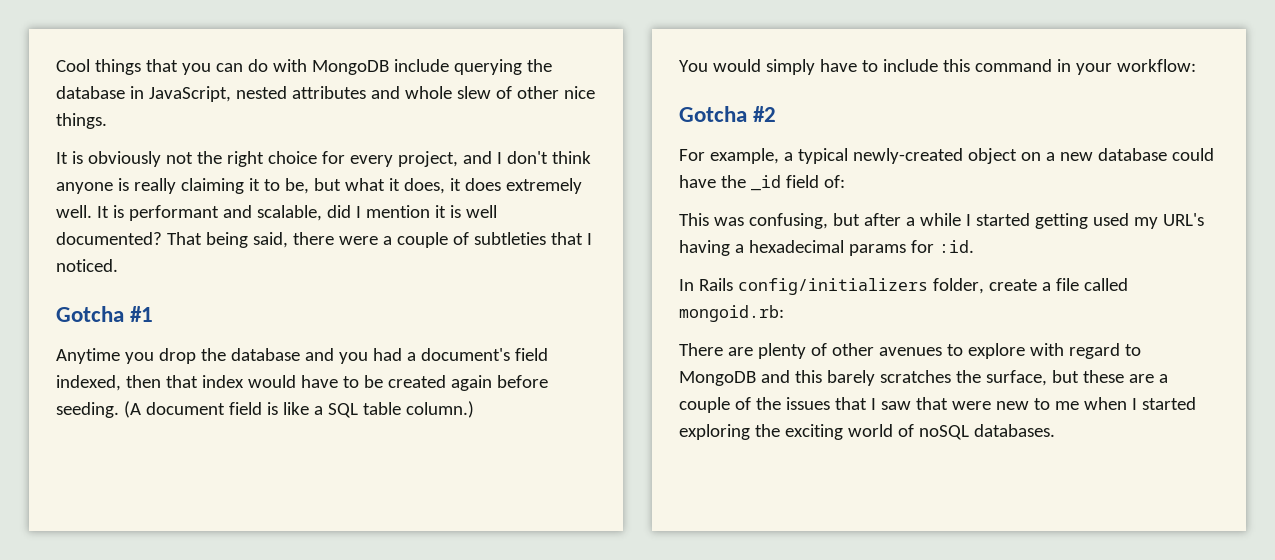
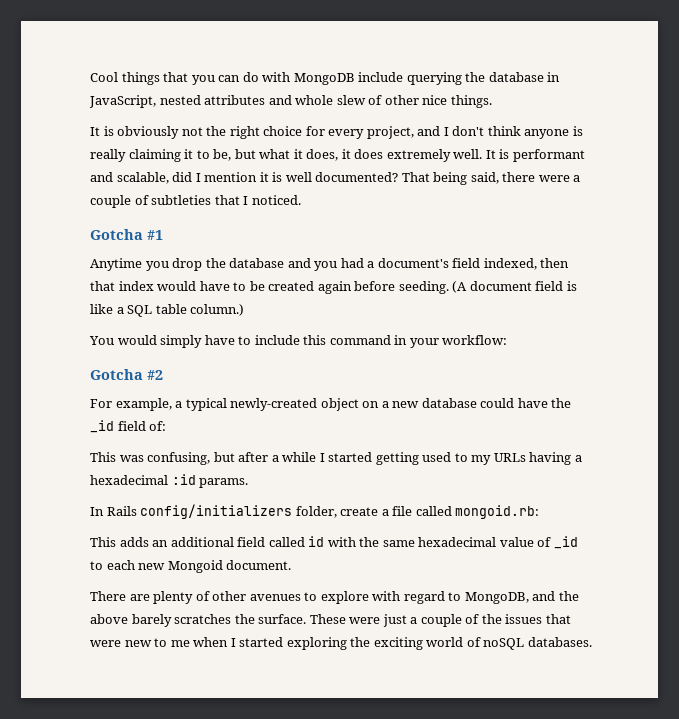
[1133,213,1204,229] [679,240,974,256] my URL's having a hexadecimal params for :id. -> [454,452,582,465] [90,474,249,488] to my URLs having a hexadecimal :id params.
(784, 313) none -> [90,536,578,549] [90,560,292,573] // This adds an additional field called id with the same hexadecimal value of _id to each new Mongoid document.
[679,370,1154,386] MongoDB and this barely scratches the surface, but these are -> [464,591,579,604] [90,614,407,627] MongoDB, and the above barely scratches the surface. These were just
[870,397,948,410] I saw that -> (571, 619) none

